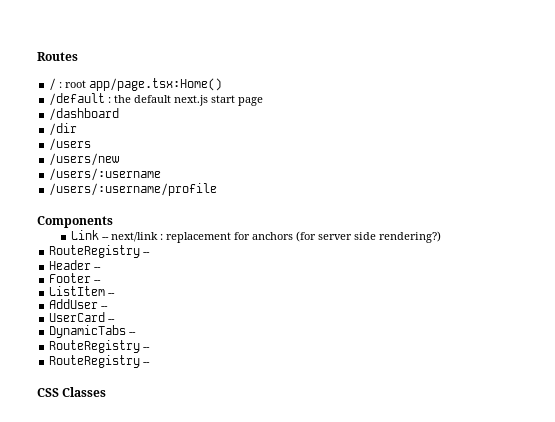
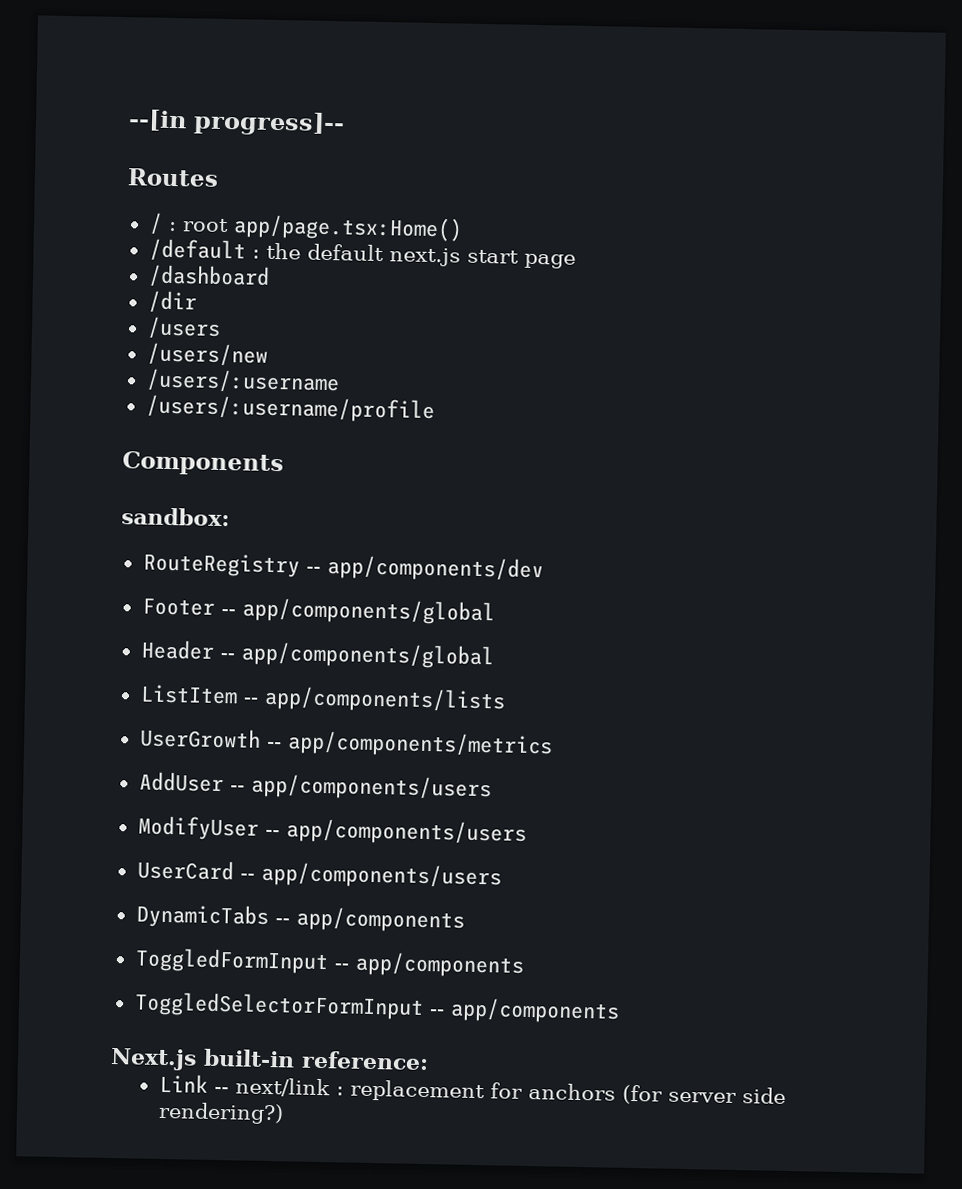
(37, 56) none -> [128,109,345,137] --[in progress]-- //
(113, 222) none -> [121,507,230,527] [142,552,544,583] [141,597,495,626] [140,639,495,670] [139,684,506,714] [139,727,553,759] [138,771,492,802] [137,815,527,846] [136,859,502,890] [135,903,465,933] [134,947,525,978] [133,991,620,1024] [110,1047,429,1071] // sandbox: // RouteRegistry -- app/components/dev // Footer -- app/components/global // Header -- app/components/global // ListItem -- app/components/lists // UserGrowth -- app/components/metrics // AddUser -- app/components/users // ModifyUser -- app/components/users // UserCard -- app/components/users // DynamicTabs -- app/components // ToggledFormInput -- app/components // ToggledSelectorFormInput -- app/components // Next.js built-in reference:
[49,245,151,258] [49,260,102,270] [49,273,102,283] [49,286,116,296] [49,299,109,309] [49,312,116,322] [49,325,137,338] [49,340,151,353] [49,355,151,368] [37,387,107,397] // RouteRegistry -- // Header -- // Footer -- // ListItem -- // AddUser -- // UserCard -- // DynamicTabs -- // RouteRegistry -- // RouteRegistry -- // CSS Classes -> (284, 1113) none

